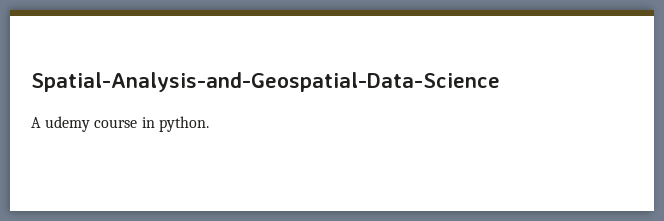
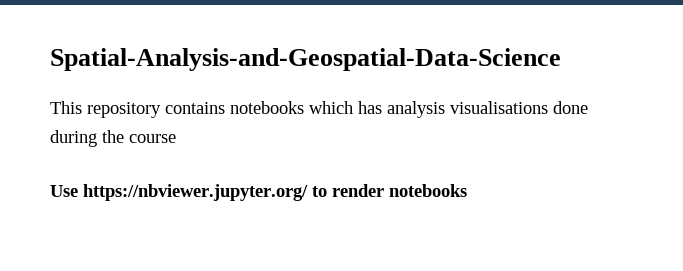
[31,116,209,132] A udemy course in python. -> [50,101,588,118] [50,130,176,147] [50,184,467,201] This repository contains notebooks which has analysis visualisations done during the course // Use https://nbviewer.jupyter.org/ to render notebooks

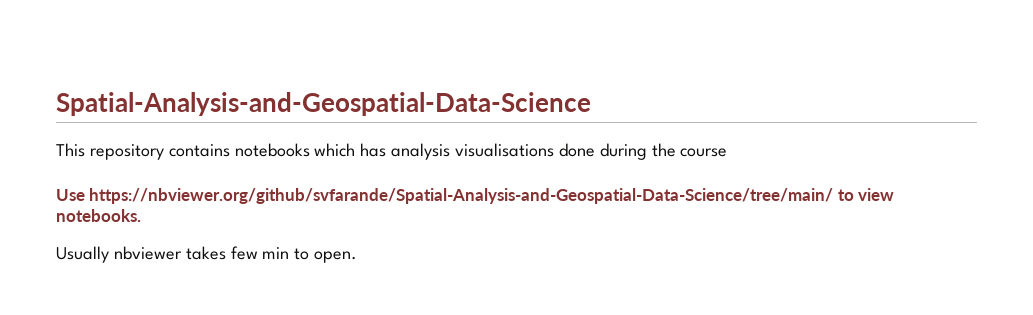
[83,184,467,201] https://nbviewer.jupyter.org/ to render notebooks -> [89,188,895,204] [56,209,141,222] [56,246,358,263] https://nbviewer.org/github/svfarande/Spatial-Analysis-and-Geospatial-Data-Science/tree/main/ to view notebooks. // Usually nbviewer takes few min to open.

